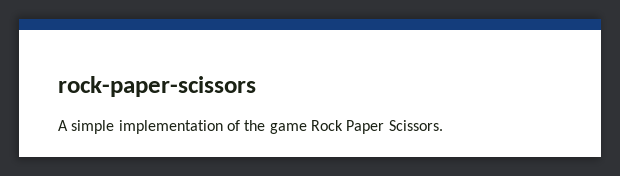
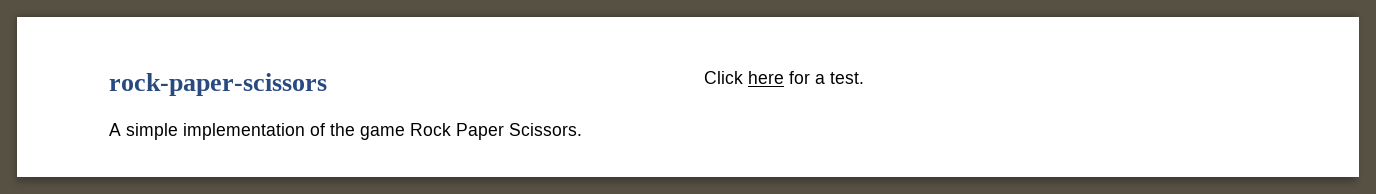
(443, 125) none -> [704,71,864,84] // Click here for a test.

